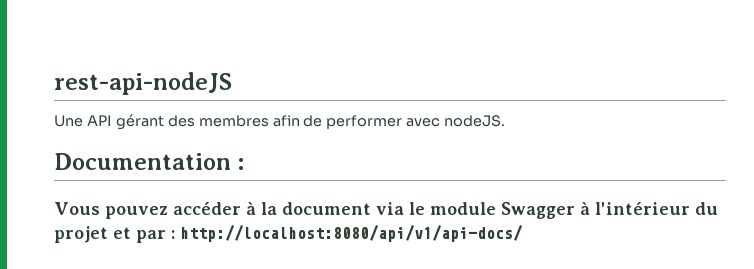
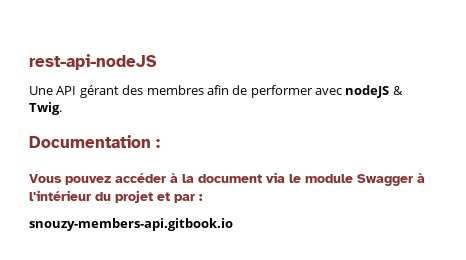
[444,115,506,127] nodeJS. -> [345,85,403,98] [29,102,62,115] nodeJS & Twig.
[180,225,523,242] http://localhost:8080/api/v1/api-docs/ -> [29,218,233,231] // snouzy-members-api.gitbook.io

